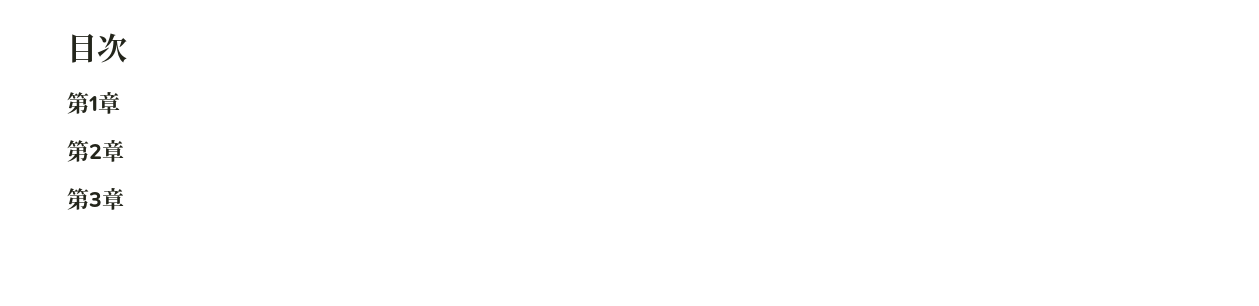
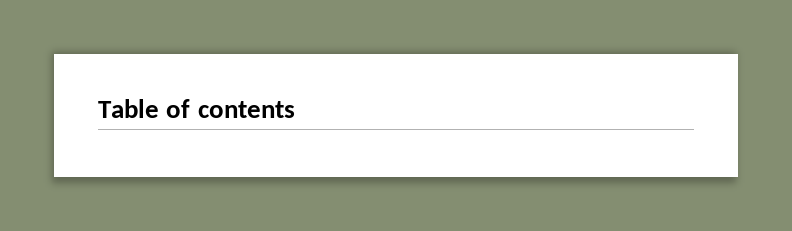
[67,33,127,63] [67,91,120,114] [67,139,124,162] [67,187,124,210] 目次 // 第1章 // 第2章 // 第3章 -> [98,99,295,118] Table of contents

